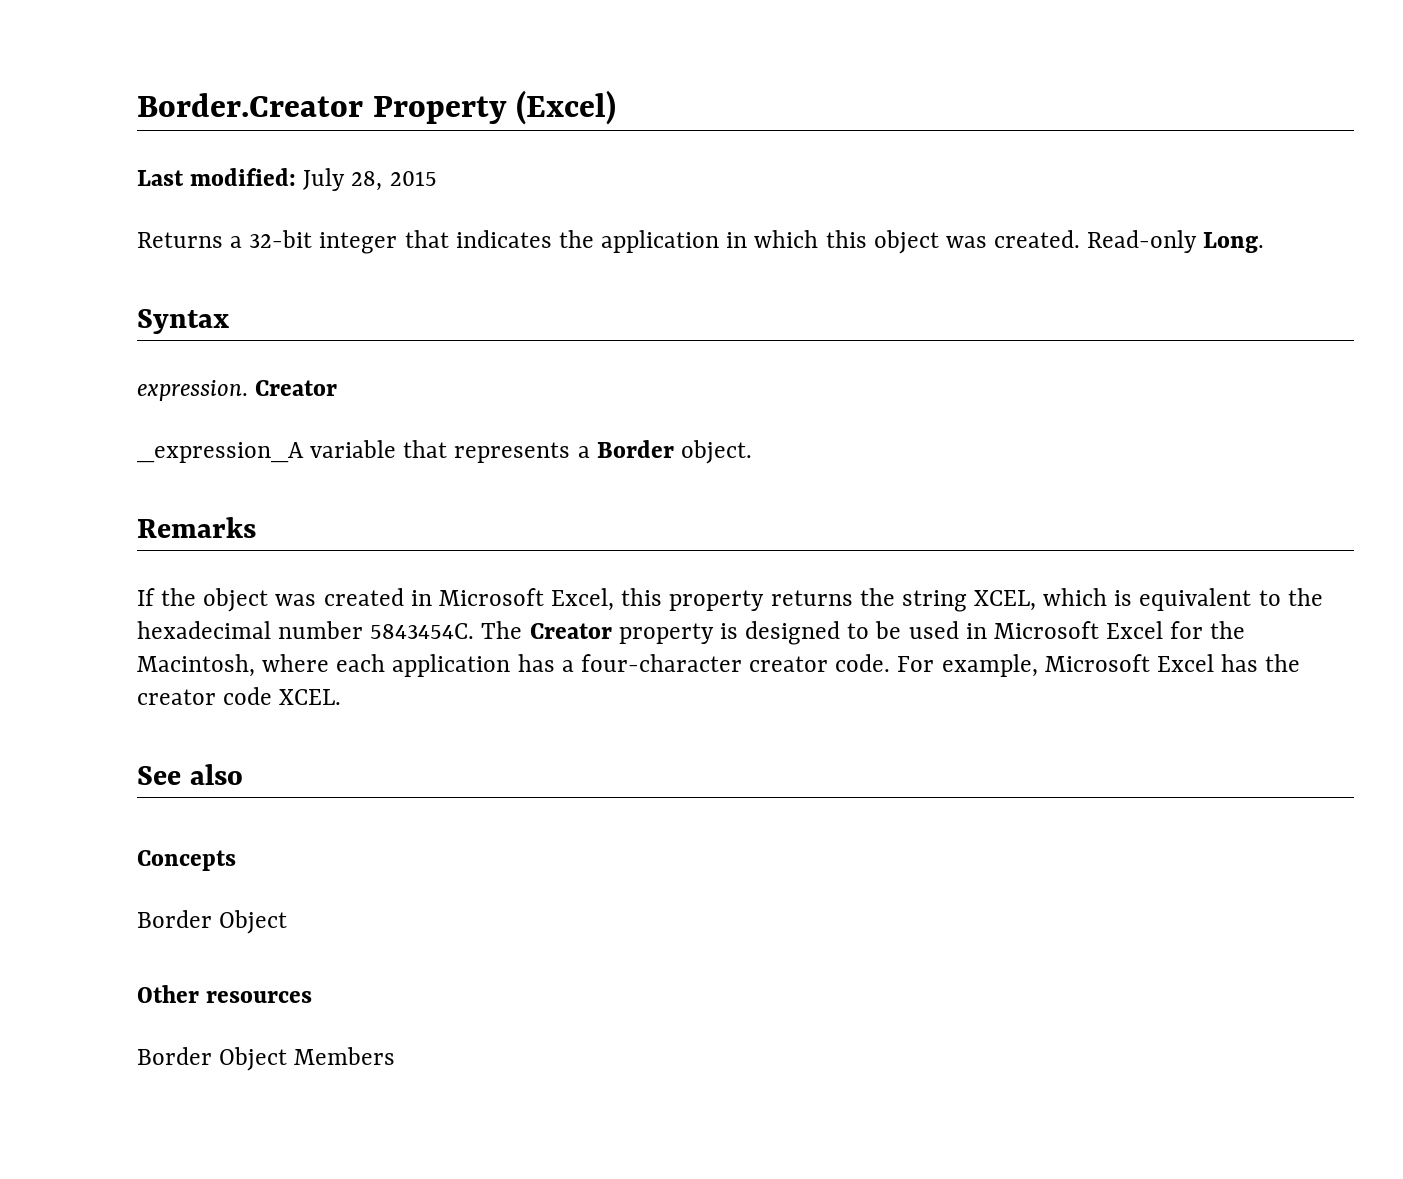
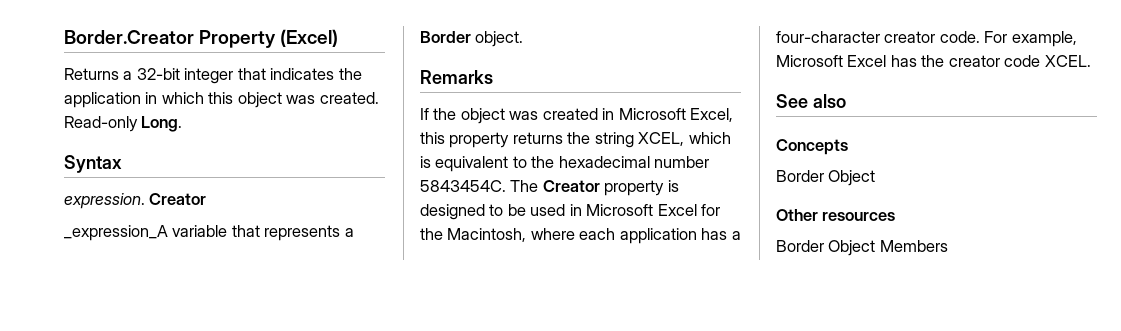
[137,168,437,191] // Last modified: July 28, 2015 -> (339, 38) none

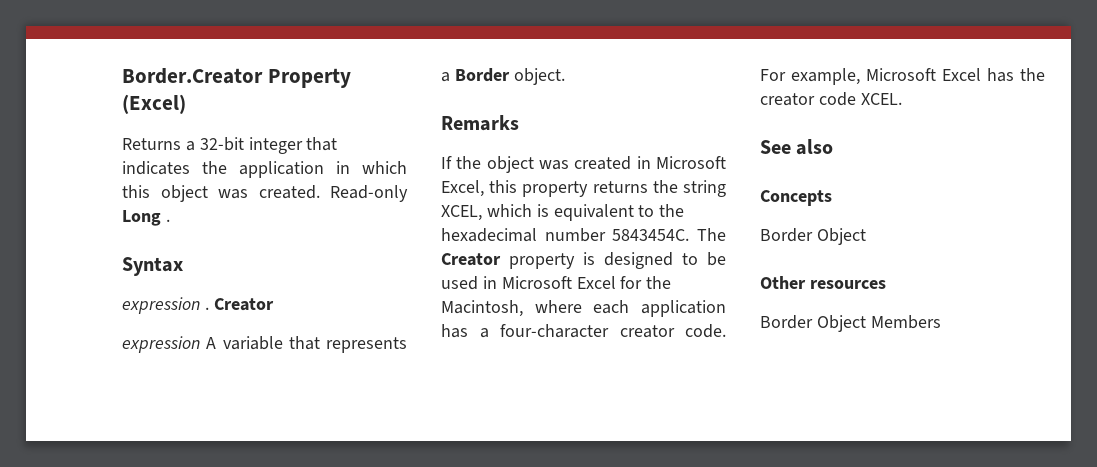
[141,116,183,132] Long. -> [122,210,170,226] Long .
[64,193,145,209] expression. -> [122,297,209,314] expression .
[64,225,168,241] _expression_A -> [122,336,217,353] expression A

